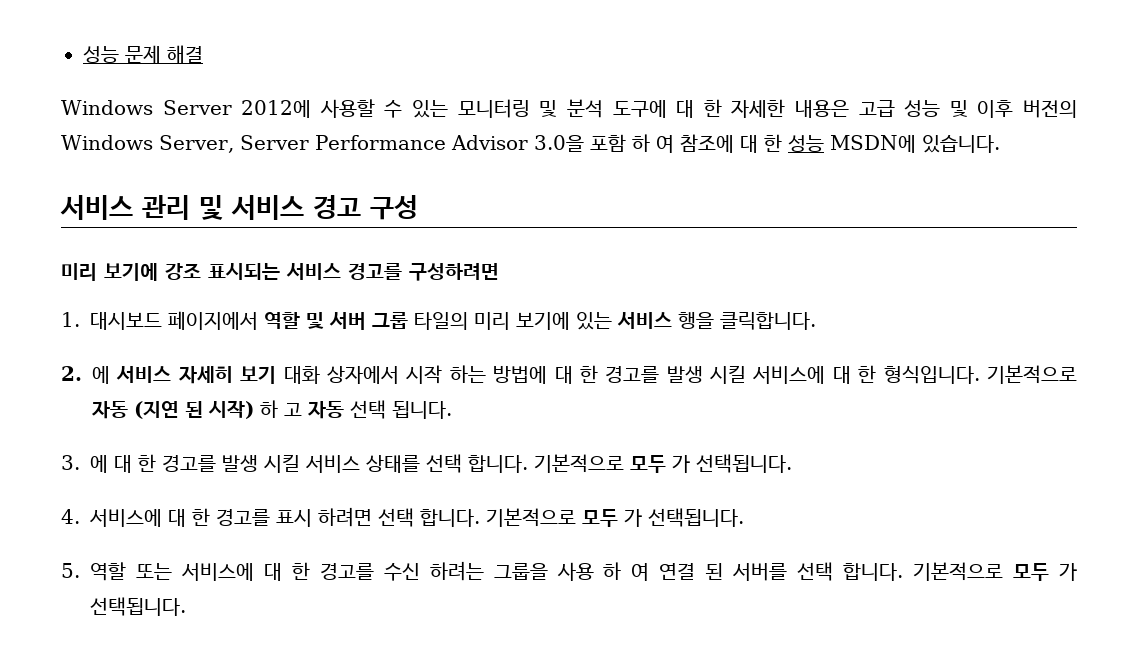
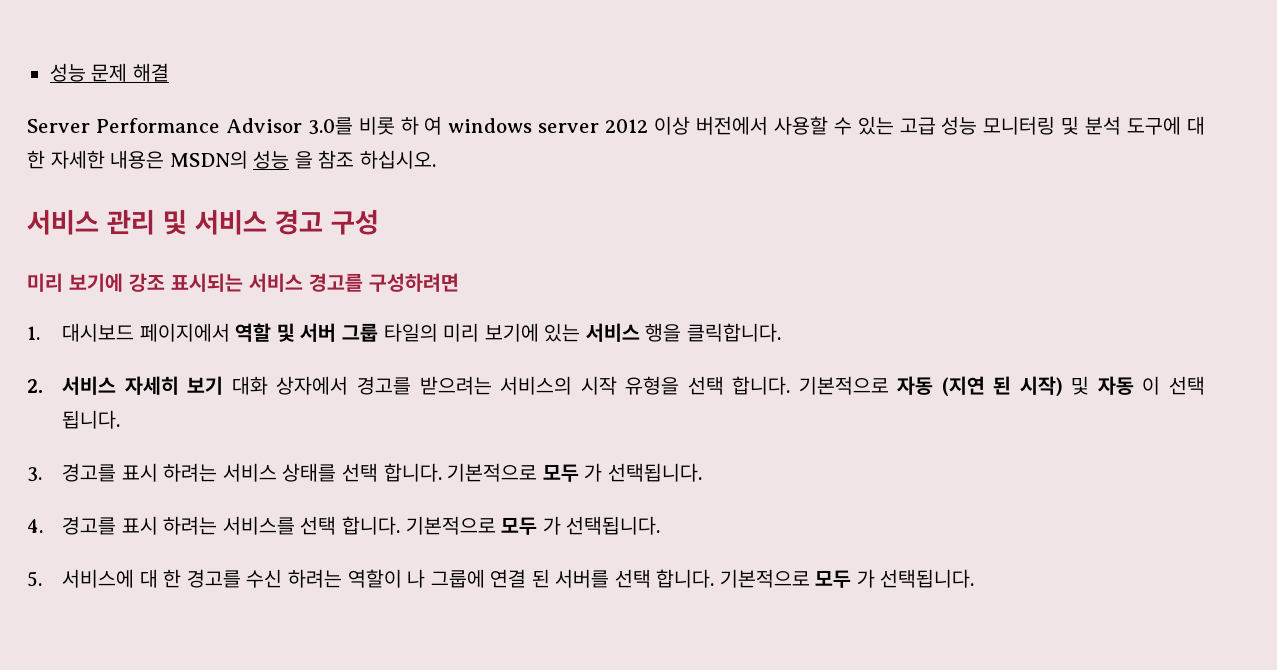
[61,100,312,118] Windows Server 2012에 -> [27,116,768,135] Server Performance Advisor 3.0를 비롯 하 여 windows server 2012 이상 버전에서
(449, 109) none -> [899,116,978,135] 고급 성능
[858,100,1077,118] [61,134,1000,153] 고급 성능 및 이후 버전의 Windows Server, Server Performance Advisor 3.0을 포함 하 여 참조에 대 한 성능 MSDN에 있습니다. -> [169,150,436,169] MSDN의 성능 을 참조 하십시오.
[92,366,110,384] 에 -> (43, 386) none
[406,365,980,384] 시작 하는 방법에 대 한 경고를 발생 시킬 서비스에 대 한 형식입니다. -> [356,376,791,395] 경고를 받으려는 서비스의 시작 유형을 선택 합니다.
[260,400,344,419] 하 고 자동 -> [1071,376,1161,395] 및 자동 이
[90,454,300,473] 에 대 한 경고를 발생 시킬 -> [62,463,218,482] 경고를 표시 하려는
[89,507,744,527] [61,561,650,581] 서비스에 대 한 경고를 표시 하려면 선택 합니다. 기본적으로 모두 가 선택됩니다. // 5. 역할 또는 서비스에 대 한 경고를 수신 하려는 그룹을 사용 하 여 -> [62,516,661,535] [27,569,485,588] 경고를 표시 하려는 서비스를 선택 합니다. 기본적으로 모두 가 선택됩니다. // 5. 서비스에 대 한 경고를 수신 하려는 역할이 나 그룹에

